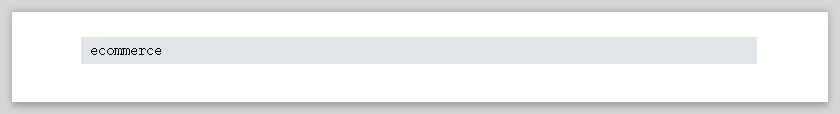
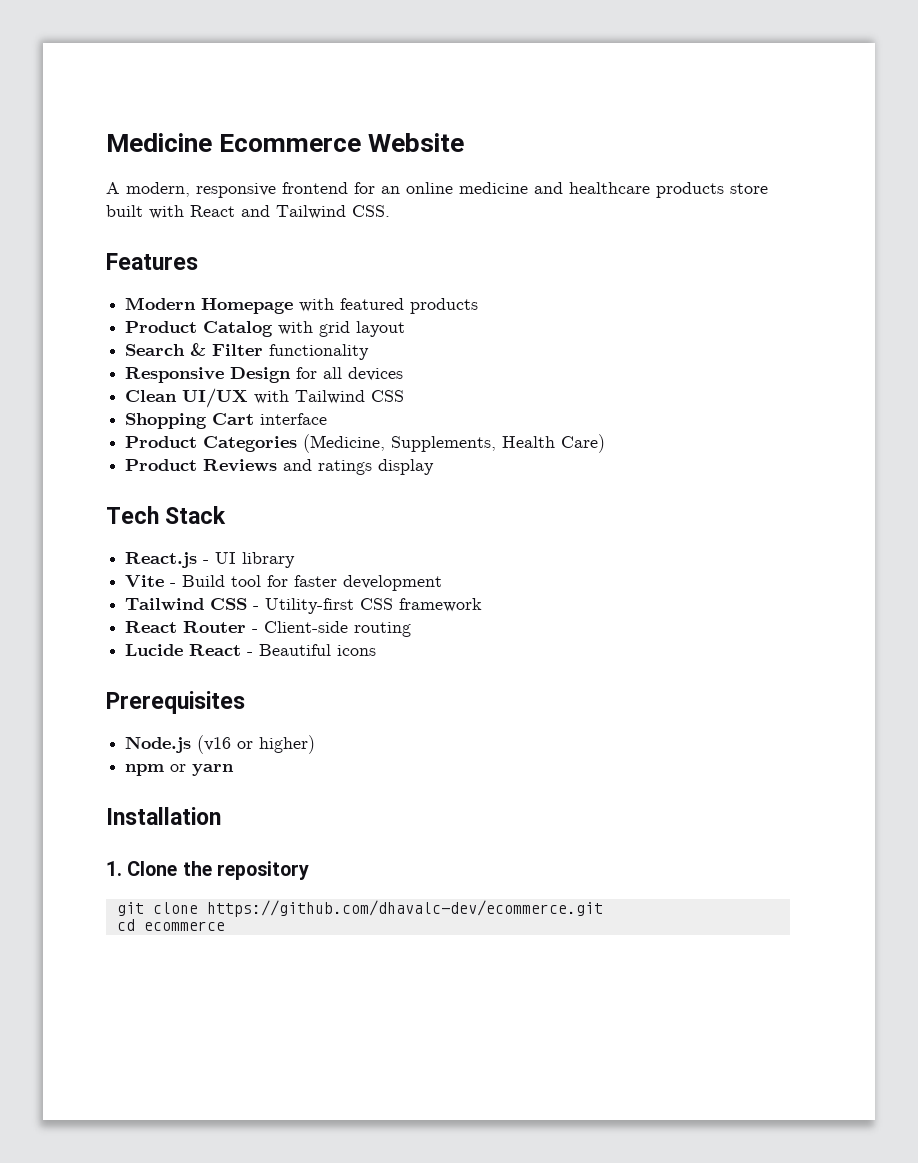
(89, 50) none -> [106,133,465,152] [106,182,768,198] [106,205,390,219] [106,253,198,270] [125,297,479,314] [125,321,406,337] [125,343,370,360] [125,367,404,383] [125,388,405,408] [125,413,328,429] [125,434,606,453] [125,459,435,475] [106,506,227,524] [125,552,296,568] [125,575,443,591] [125,598,483,614] [125,621,412,637] [125,644,377,656] [106,691,245,714] [125,735,316,754] [125,764,235,776] [106,807,221,825] [106,861,309,880] [116,900,603,917] [116,919,135,931] Medicine Ecommerce Website // A modern, responsive frontend for an online medicine and healthcare products store built with React and Tailwind CSS. // Features // Modern Homepage with featured products // Product Catalog with grid layout // Search & Filter functionality // Responsive Design for all devices // Clean UI/UX with Tailwind CSS // Shopping Cart interface // Product Categories (Medicine, Supplements, Health Care) // Product Reviews and ratings display // Tech Stack // React.js - UI library // Vite - Build tool for faster development // Tailwind CSS - Utility-first CSS framework // React Router - Client-side routing // Lucide React - Beautiful icons // Prerequisites // Node.js (v16 or higher) // npm or yarn // Installation // 1. Clone the repository // git clone https://github.com/dhavalc-dev/ecommerce.git // cd

